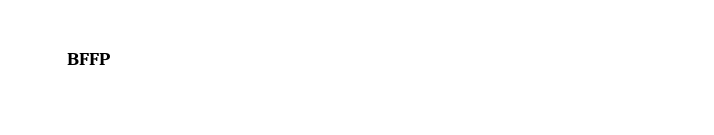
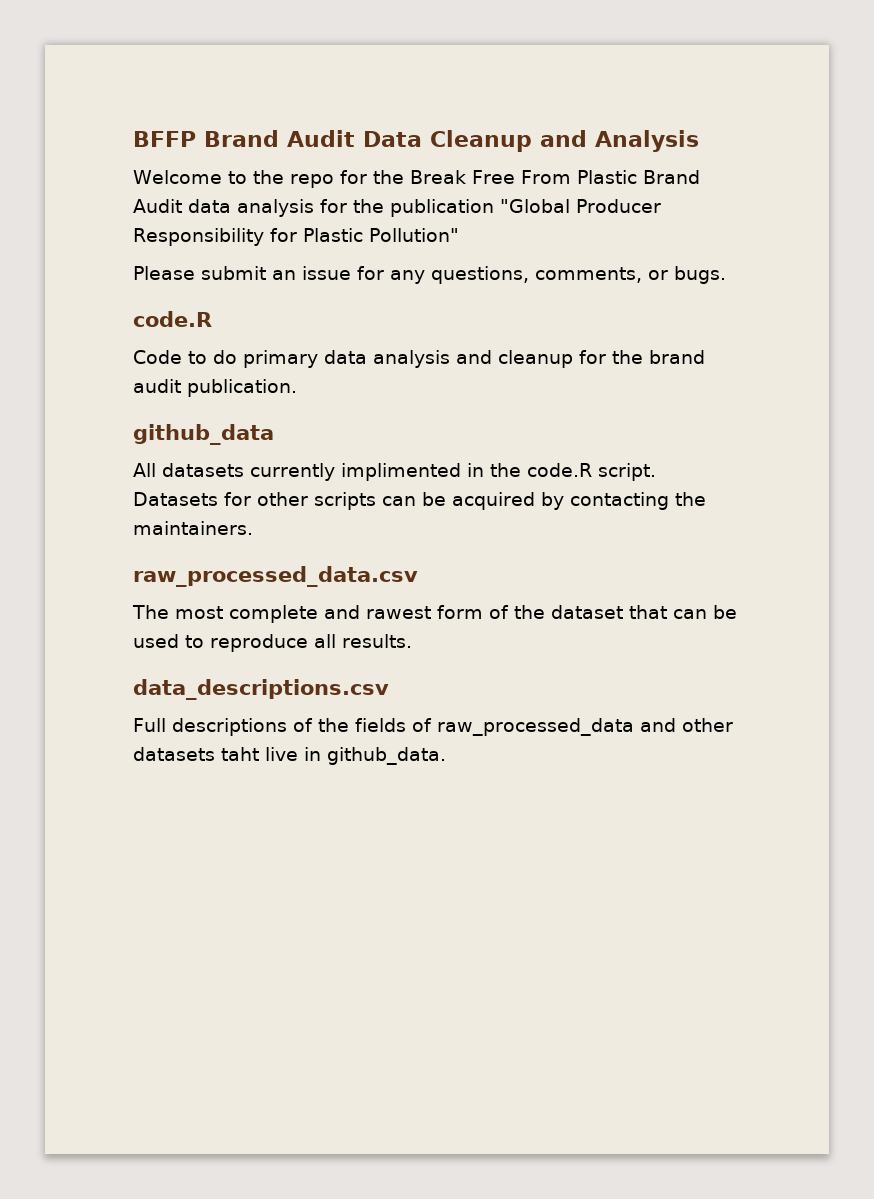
(110, 59) none -> [204,130,699,152] [133,170,700,188] [133,199,661,217] [133,228,459,246] [133,266,726,284] [133,311,212,327] [133,350,705,368] [133,379,297,397] [133,424,274,445] [133,463,656,481] [133,492,706,510] [133,521,253,535] [133,566,418,587] [132,605,737,623] [133,634,412,652] [133,679,389,700] [133,718,733,736] [133,747,446,765] Brand Audit Data Cleanup and Analysis // Welcome to the repo for the Break Free From Plastic Brand Audit data analysis for the publication "Global Producer Responsibility for Plastic Pollution" // Please submit an issue for any questions, comments, or bugs. // code.R // Code to do primary data analysis and cleanup for the brand audit publication. // github_data // All datasets currently implimented in the code.R script. Datasets for other scripts can be acquired by contacting the maintainers. // raw_processed_data.csv // The most complete and rawest form of the dataset that can be used to reproduce all results. // data_descriptions.csv // Full descriptions of the fields of raw_processed_data and other datasets taht live in github_data.

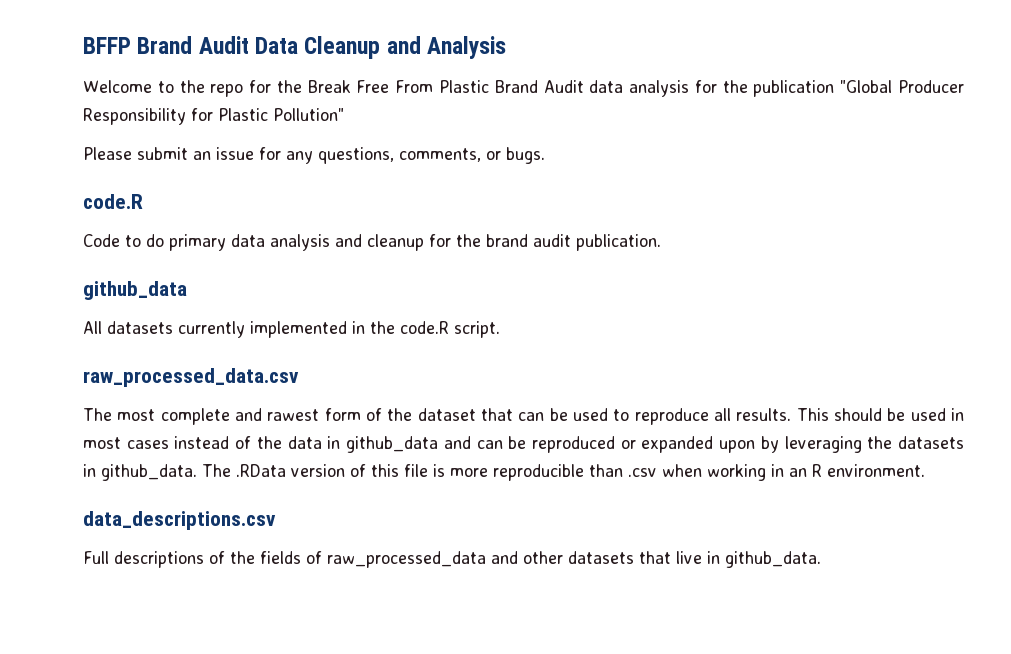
[341,463,461,481] implimented -> [250,321,347,338] implemented
[133,492,706,510] [133,521,253,535] Datasets for other scripts can be acquired by contacting the maintainers. -> (500, 329) none
(412, 641) none -> [796,408,965,421] [83,436,964,453] [83,464,925,481] This should be used in most cases instead of the data in github_data and can be reproduced or expanded upon by leveraging the datasets in github_data. The .RData version of this file is more reproducible than .csv when working in an R environment.
[221,747,259,761] taht -> [639,551,671,564] that

